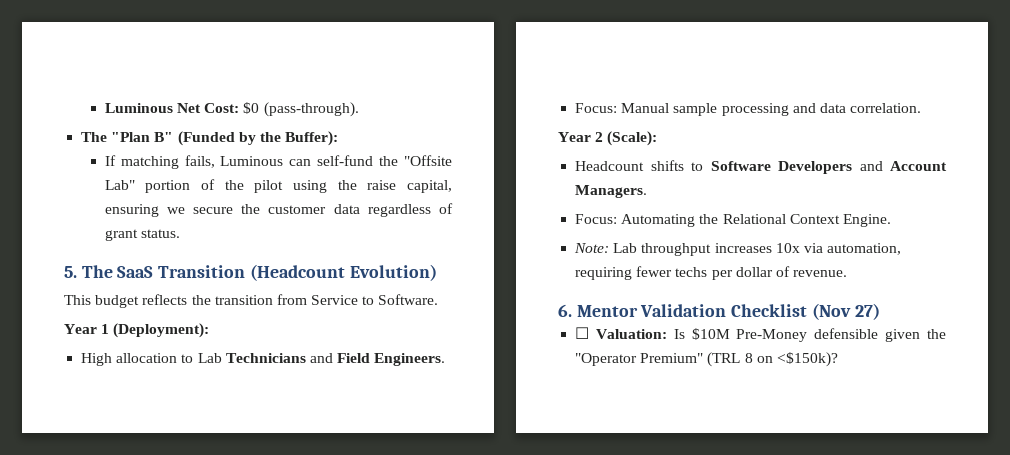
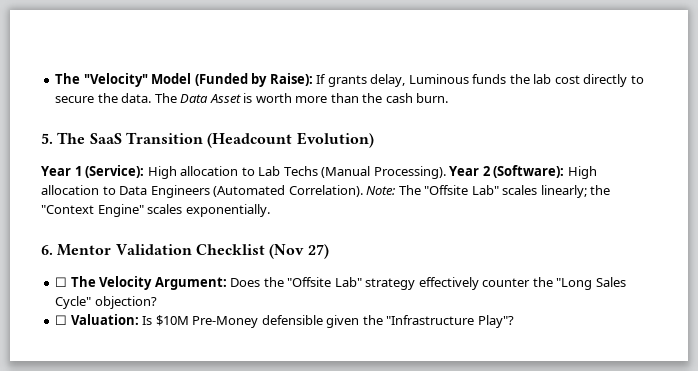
[104,102,359,117] [81,131,339,146] [104,155,452,169] [104,179,452,193] [104,203,454,217] [104,229,180,241] Luminous Net Cost: $0 (pass-through). // The "Plan B" (Funded by the Buffer): // If matching fails, Luminous can self-fund the "Offsite Lab" portion of the pilot using the raise capital, ensuring we secure the customer data regardless of grant status. -> [55,73,644,87] [55,93,449,103] The "Velocity" Model (Funded by Raise): If grants delay, Luminous funds the lab cost directly to secure the data. The Data Asset is worth more than the cash burn.
[64,294,439,308] // This budget reflects the transition from Service to Software. -> (374, 140) none
[113,323,210,338] (Deployment): // -> [85,165,145,178] (Service):
[225,353,446,366] [575,103,922,116] [558,131,658,146] [575,160,947,174] [575,185,648,198] [575,214,891,227] [574,243,902,256] [575,266,848,280] Technicians and Field Engineers. // Focus: Manual sample processing and data correlation. // Year 2 (Scale): // Headcount shifts to Software Developers and Account Managers. // Focus: Automating the Relational Context Engine. // Note: Lab throughput increases 10x via automation, requiring fewer techs per dollar of revenue. -> [283,165,597,179] [41,185,611,198] [41,204,270,217] Techs (Manual Processing). Year 2 (Software): High allocation to Data Engineers (Automated Correlation). Note: The "Offsite Lab" scales linearly; the "Context Engine" scales exponentially.
(880, 311) none -> [55,276,626,290] [55,296,157,309] // ☐ The Velocity Argument: Does the "Offsite Lab" strategy effectively counter the "Long Sales Cycle" objection?
[575,352,838,367] "Operator Premium" (TRL 8 on <$150k)? -> [386,315,514,328] "Infrastructure Play"?

